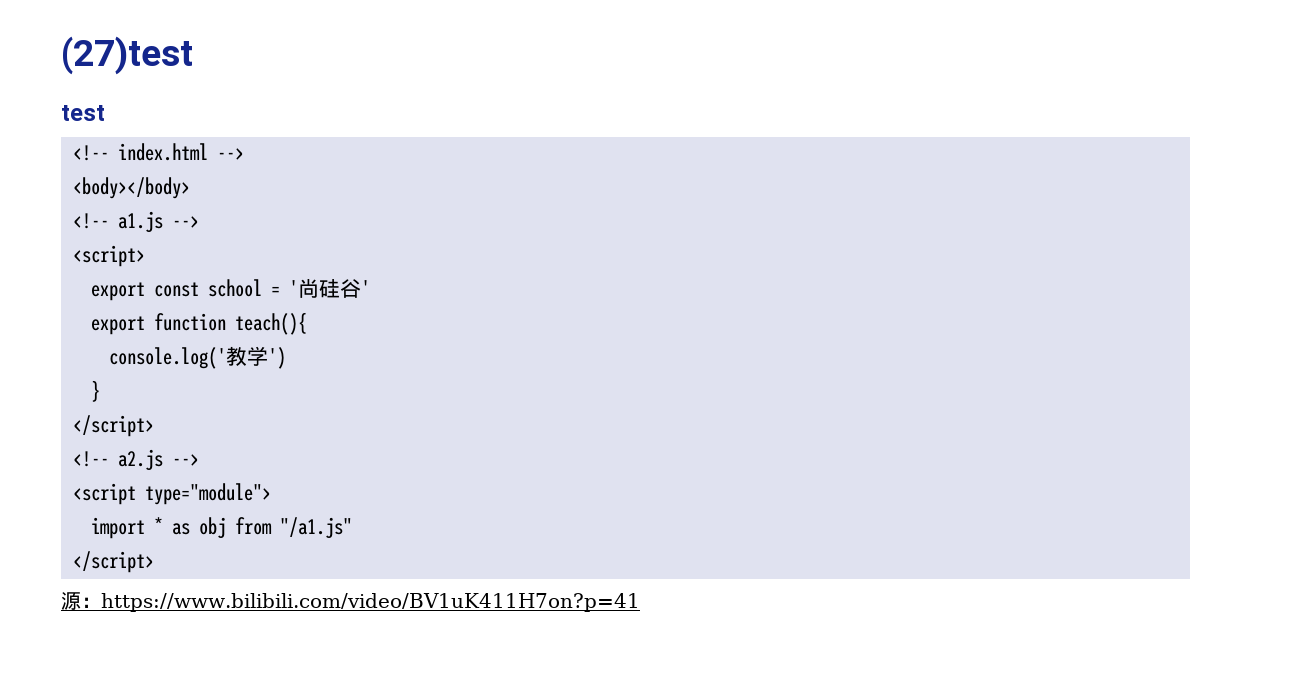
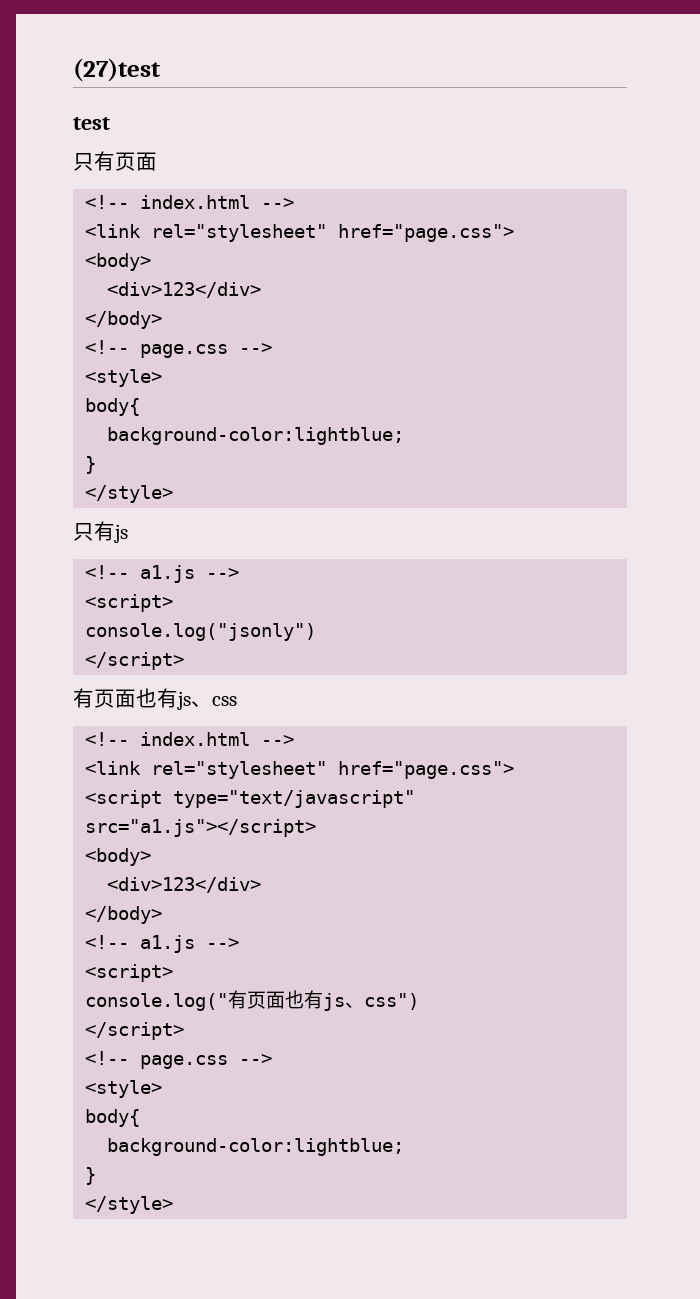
[73,143,244,161] [73,177,190,199] [73,211,199,233] [73,245,145,267] [91,279,370,301] [91,312,307,335] [109,346,286,369] [91,380,100,402] // <!-- index.html --> // <body></body> // <!-- a1.js --> // <script> // export const school = '尚硅谷' // export function teach(){ // console.log('教学') // } -> [73,151,157,171] [85,195,295,209] [85,224,515,242] [85,253,152,271] [107,282,262,298] [85,311,163,329] [85,340,273,358] [85,369,163,387] [85,398,141,416] [107,427,405,445] [85,456,97,474] [85,485,174,503] [73,521,128,543] [85,565,240,583] [85,594,174,612] [85,623,317,641] [85,652,185,670] [73,688,237,710] [85,732,295,746] [85,761,515,779] [85,790,416,808] [85,819,317,837] [85,848,152,866] [107,877,262,893] [85,906,163,924] [85,935,240,953] [85,964,174,982] [85,990,420,1011] // 只有页面 // <!-- index.html --> // <link rel="stylesheet" href="page.css"> // <body> // <div>123</div> // </body> // <!-- page.css --> // <style> // body{ // background-color:lightblue; // } // </style> // 只有js // <!-- a1.js --> // <script> // console.log("jsonly") // </script> // 有页面也有js、css // <!-- index.html --> // <link rel="stylesheet" href="page.css"> // <script type="text/javascript" src="a1.js"></script> // <body> // <div>123</div> // </body> // <!-- a1.js --> // <script> // console.log("有页面也有js、css")
[118,449,199,471] [73,483,271,505] [91,517,352,539] [73,551,154,573] [61,592,640,612] a2.js --> // <script type="module"> // import * as obj from "/a1.js" // </script> // 源：https://www.bilibili.com/video/BV1uK411H7on?p=41 -> [140,1054,273,1069] [85,1080,163,1098] [85,1109,141,1127] [107,1138,405,1156] [85,1167,97,1185] [85,1196,174,1214] page.css --> // <style> // body{ // background-color:lightblue; // } // </style>

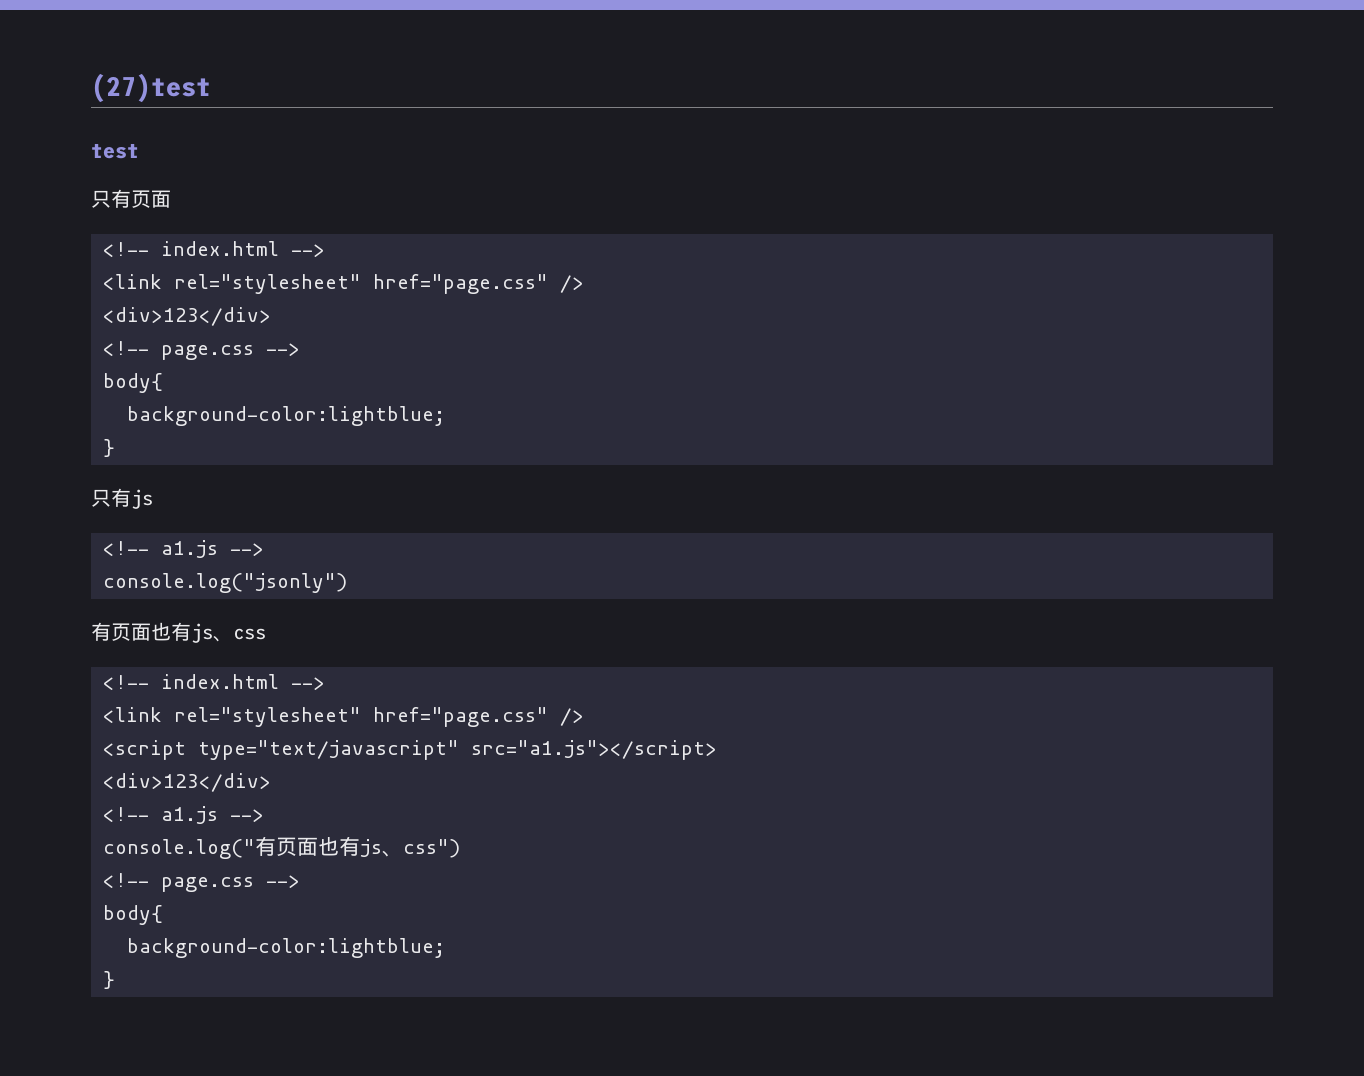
[338,224,515,242] [85,253,152,271] [107,282,262,298] [85,311,163,329] [85,340,273,358] [85,369,163,387] [85,398,141,416] [107,427,405,445] [85,456,97,474] [85,485,174,503] href="page.css"> // <body> // <div>123</div> // </body> // <!-- page.css --> // <style> // body{ // background-color:lightblue; // } // </style> -> [373,274,584,294] [103,307,271,326] [103,341,300,360] [103,373,163,393] [127,406,445,426] [103,439,115,457] href="page.css" /> // <div>123</div> // <!-- page.css --> // body{ // background-color:lightblue; // }
[85,594,174,612] // <script> -> (264, 549) none
[85,652,185,670] // </script> -> (347, 583) none
[338,761,515,779] href="page.css"> -> [373,707,584,727] href="page.css" />
[85,848,152,866] [107,877,262,893] [85,906,163,924] [85,935,240,953] [85,964,174,982] // <body> // <div>123</div> // </body> // <!-- a1.js --> // <script> -> [103,773,271,792] [103,806,264,824] // <div>123</div> // <!-- a1.js -->
[85,1022,185,1040] [85,1051,273,1069] [85,1080,163,1098] [85,1109,141,1127] [107,1138,405,1156] [85,1167,97,1185] [85,1196,174,1214] // </script> // <!-- page.css --> // <style> // body{ // background-color:lightblue; // } // </style> -> [103,873,300,892] [103,905,163,925] [127,938,445,958] [103,971,115,989] // <!-- page.css --> // body{ // background-color:lightblue; // }

